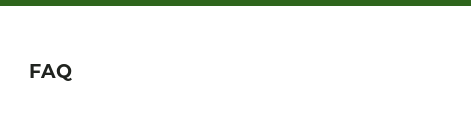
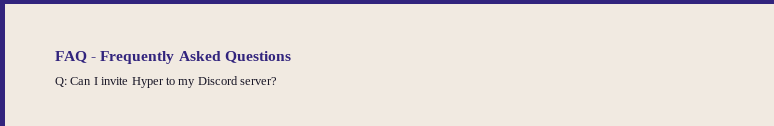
(72, 72) none -> [91,51,291,64] [55,76,277,88] - Frequently Asked Questions // Q: Can I invite Hyper to my Discord server?

